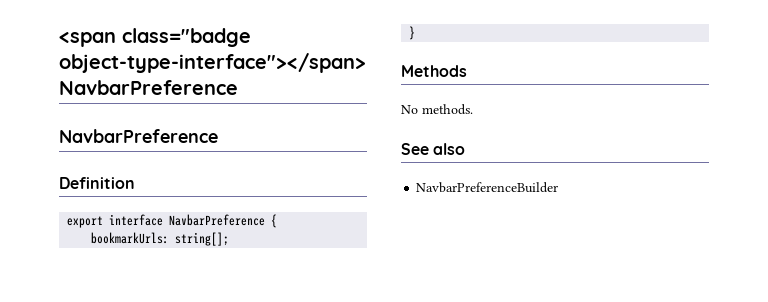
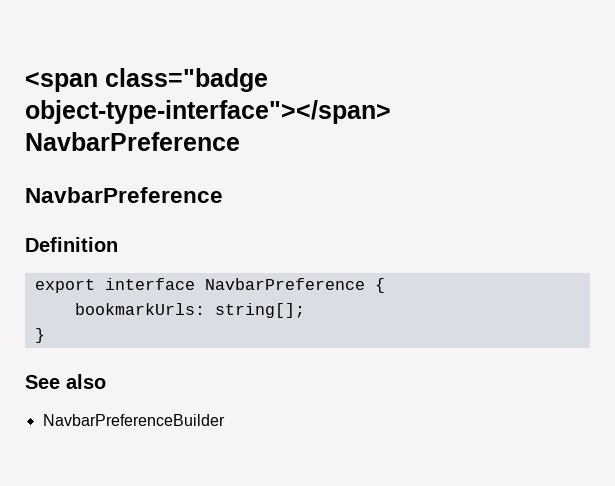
[401,65,467,77] [401,104,473,115] // Methods // No methods. -> (45, 335) none

